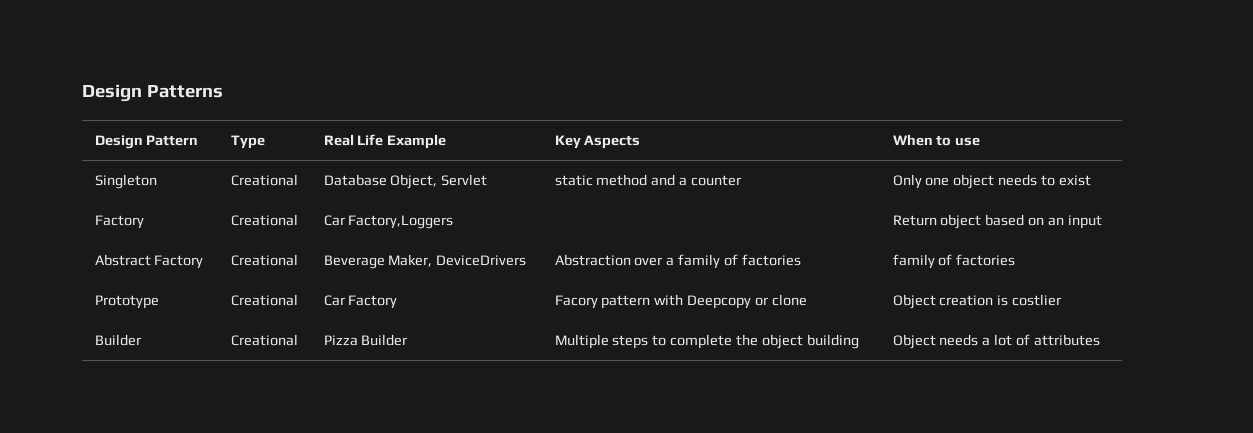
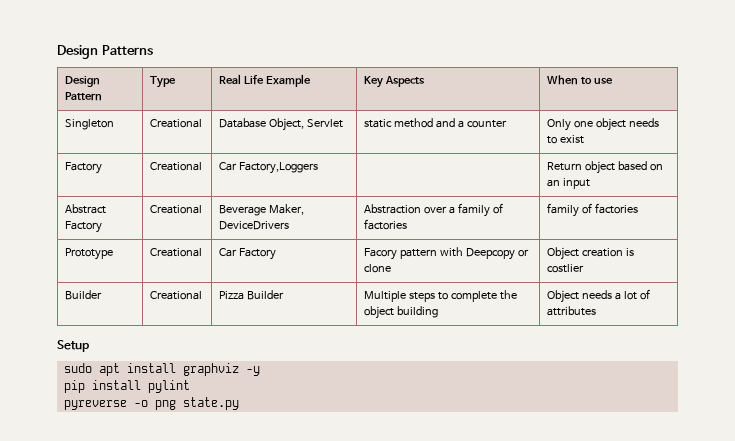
(1101, 340) none -> [57,340,89,352] [63,363,260,376] [63,380,190,393] [63,397,239,410] // Setup // sudo apt install graphviz -y // pip install pylint // pyreverse -o png state.py

